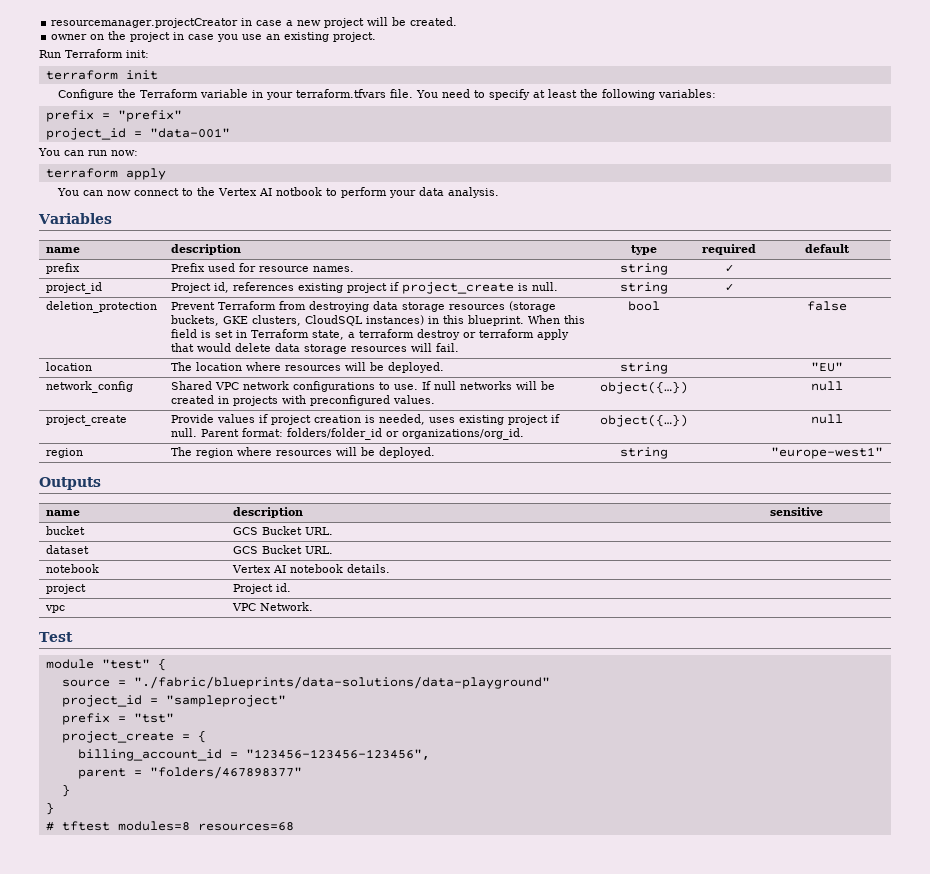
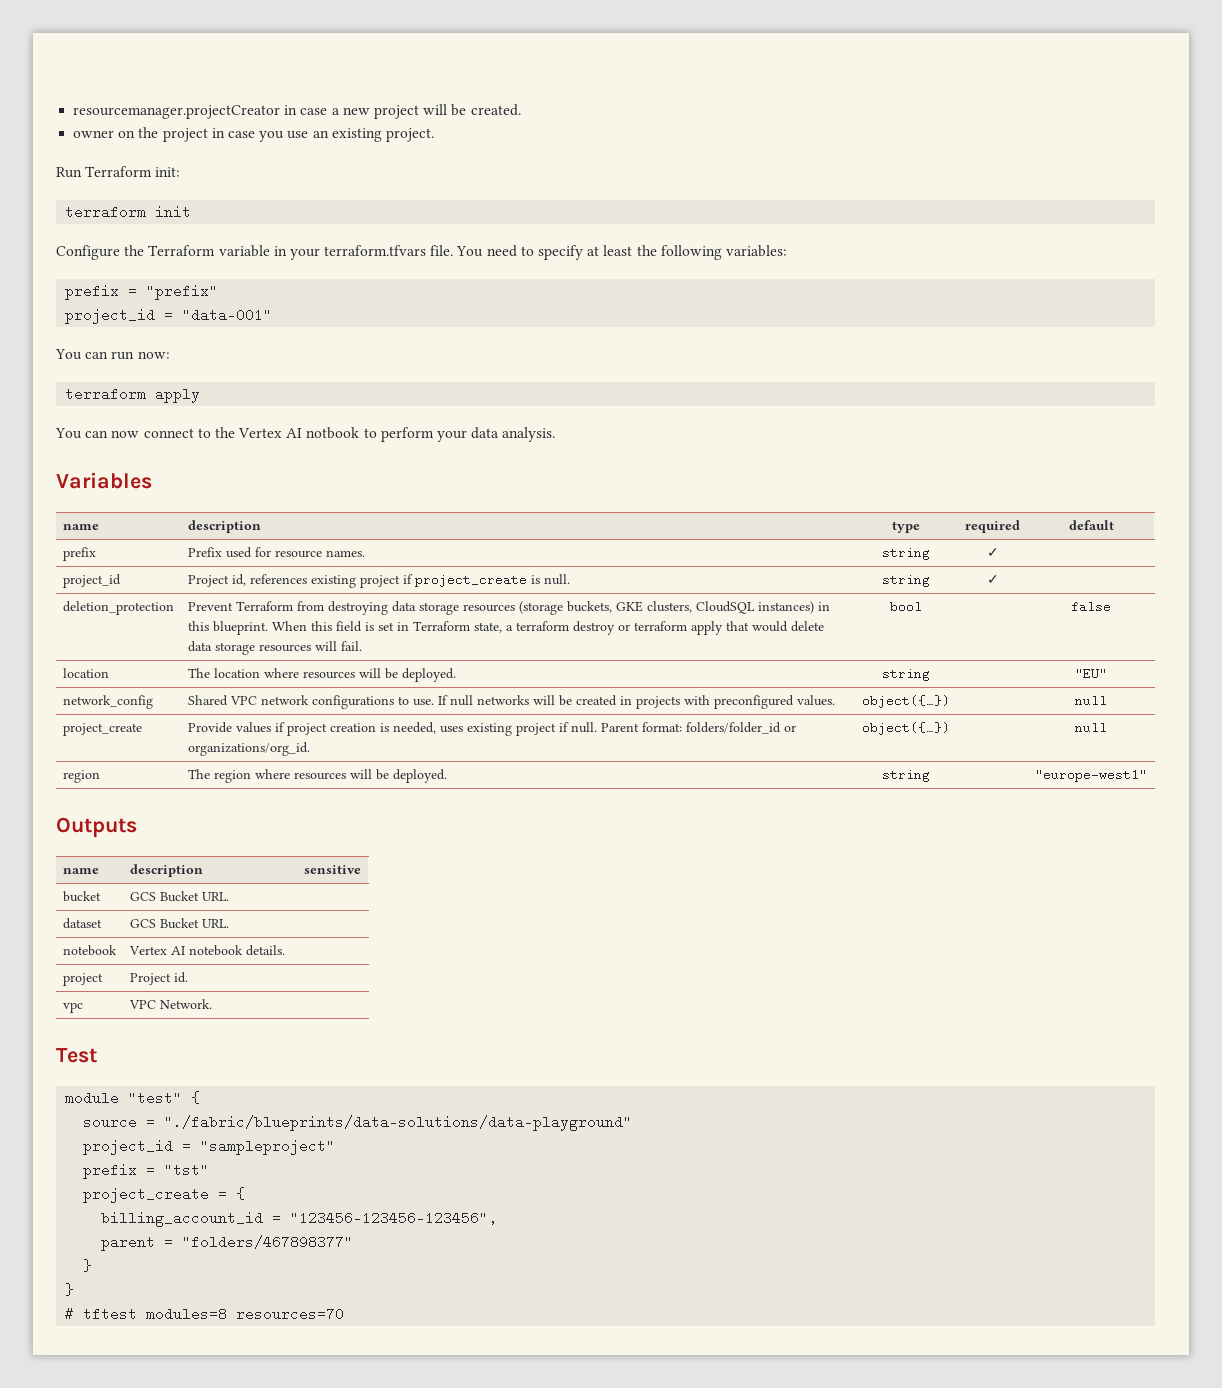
[197,822,294,831] resources=68 -> [236,1307,345,1321] resources=70

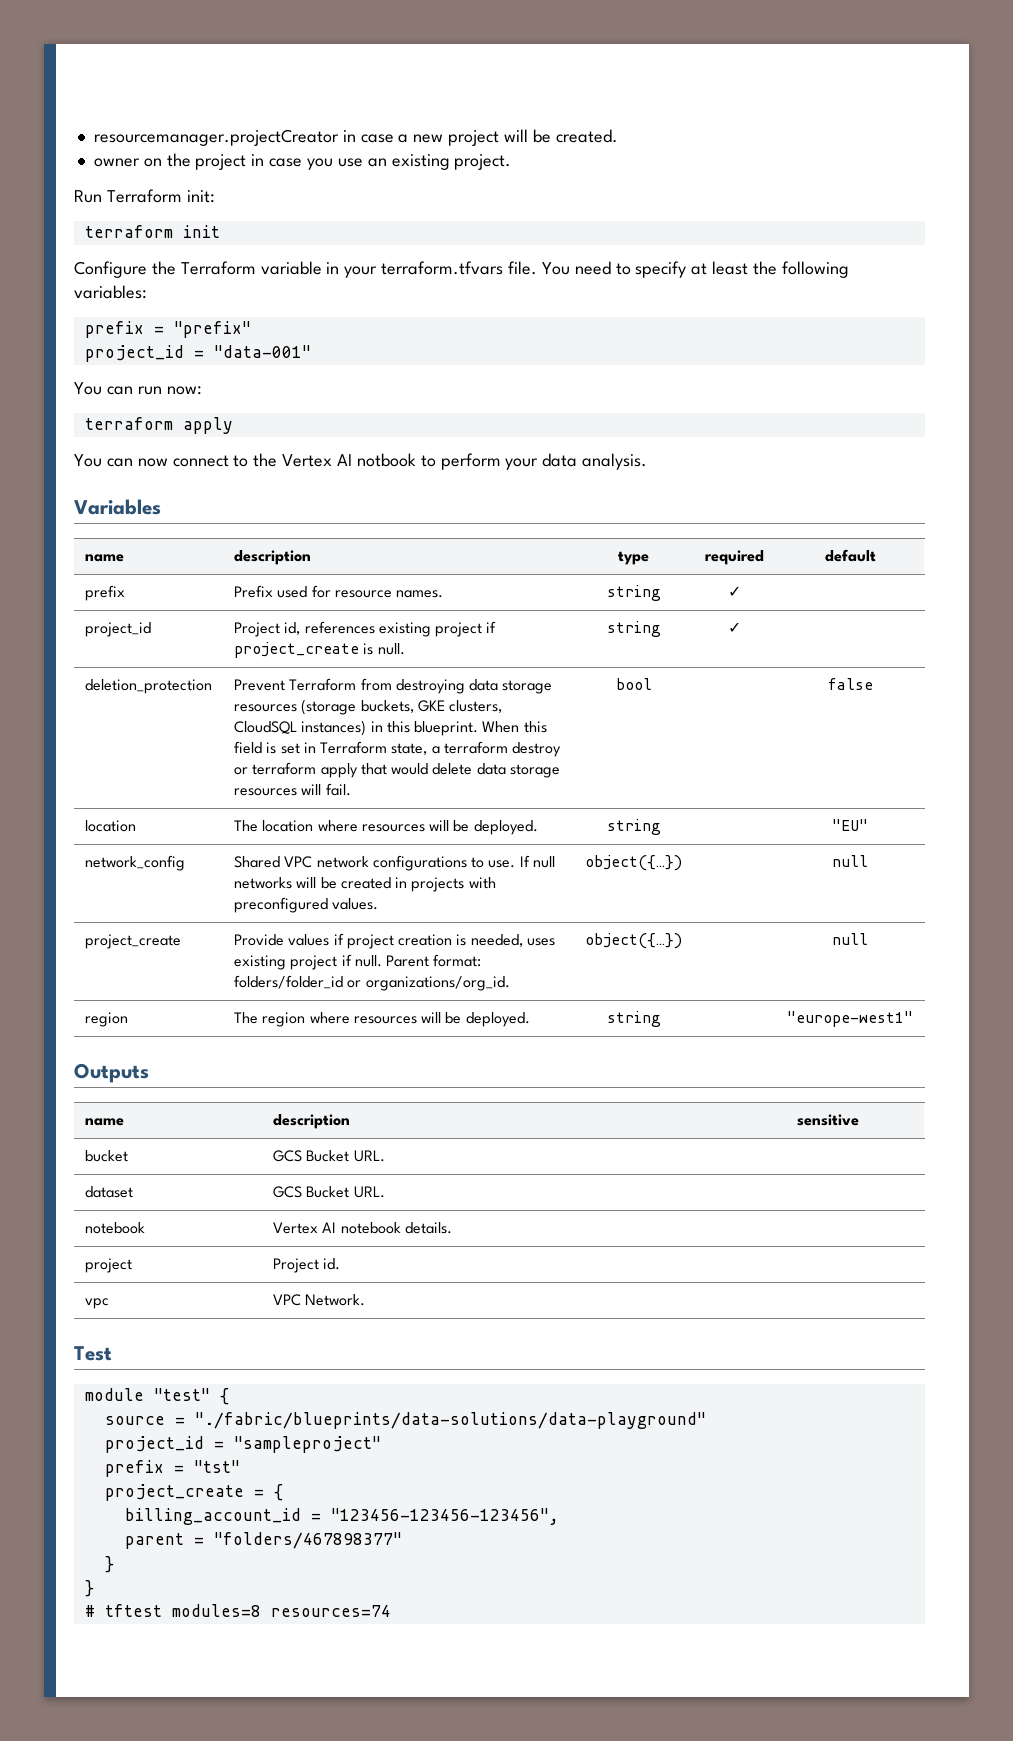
[236,1307,345,1321] resources=70 -> [270,1605,391,1617] resources=74

